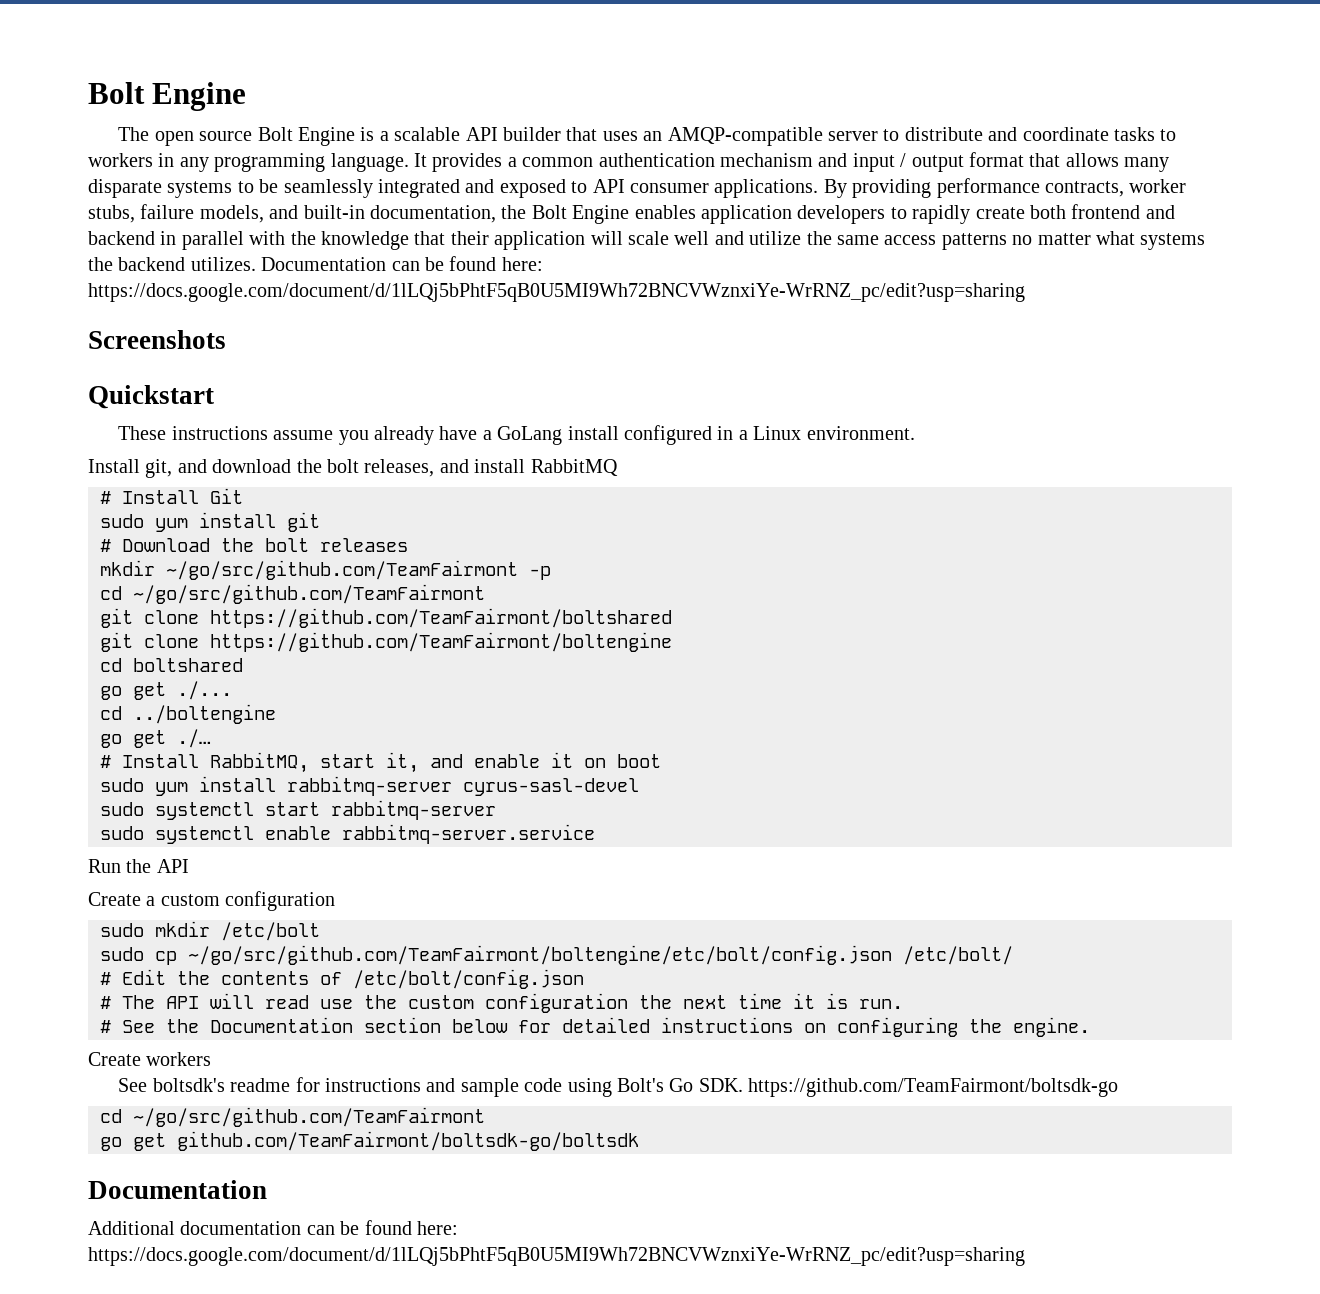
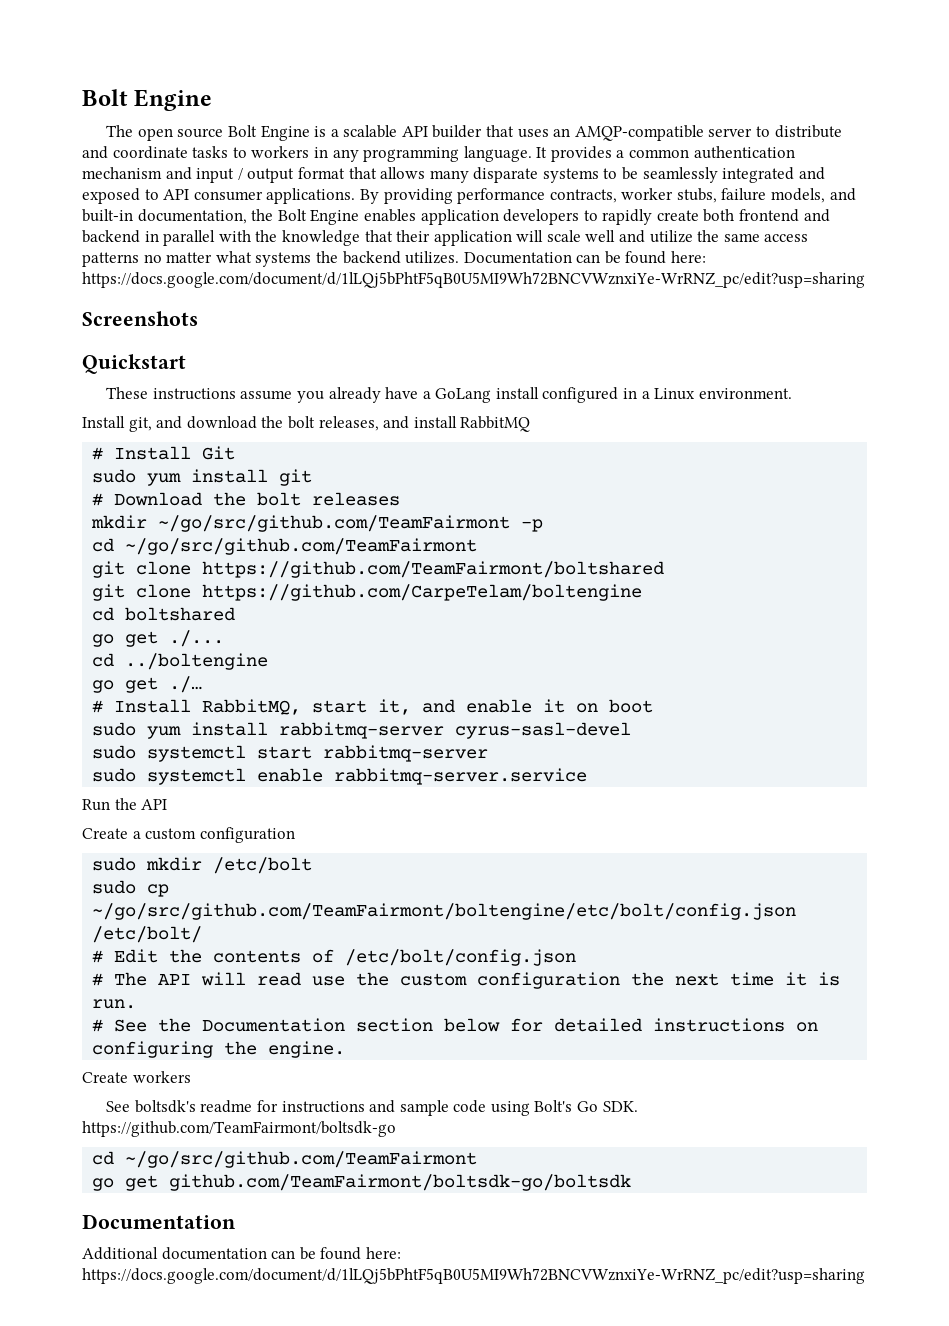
[210,632,672,652] https://github.com/TeamFairmont/boltengine -> [202,584,643,601] https://github.com/CarpeTelam/boltengine

